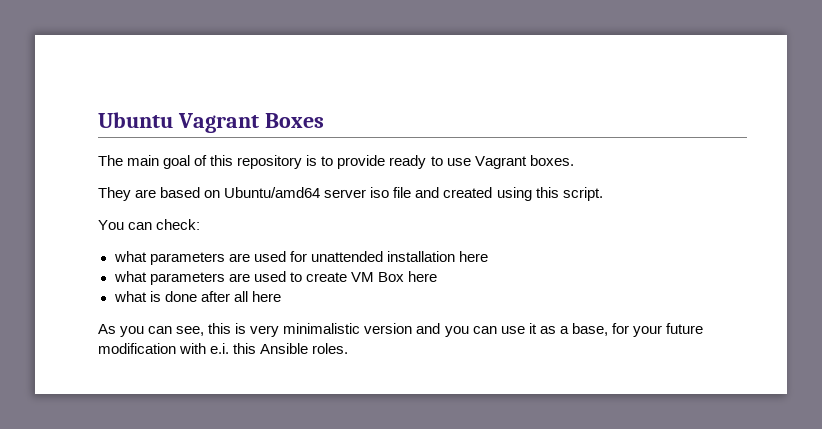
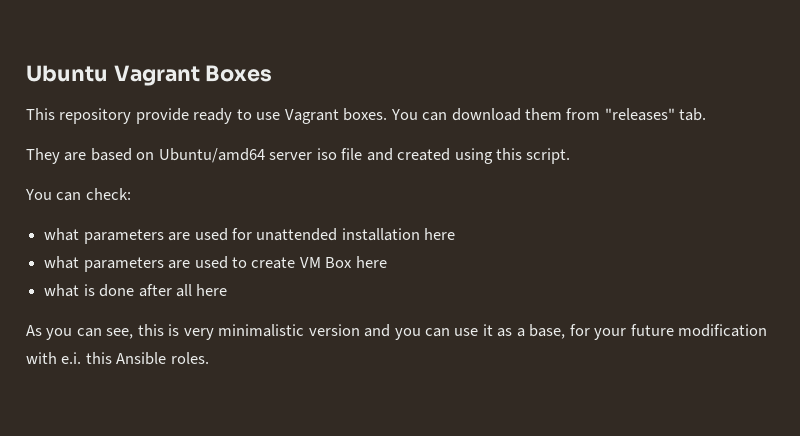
[98,155,334,169] The main goal of this repository is to -> [26,108,132,124] This repository
(574, 160) none -> [390,108,707,121] You can download them from "releases" tab.

